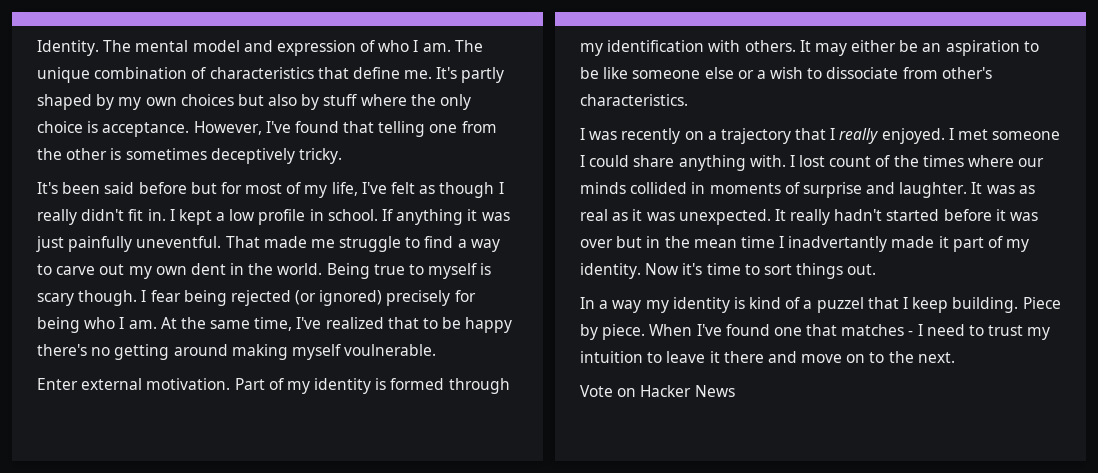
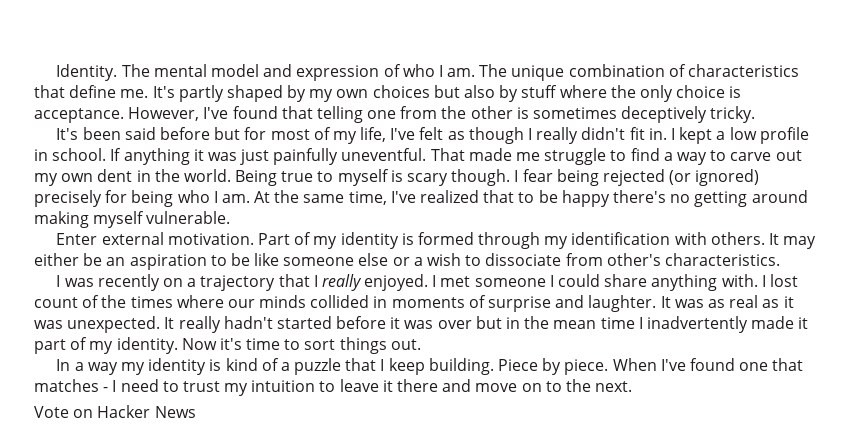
[344,344,437,356] voulnerable. -> [146,211,231,224] vulnerable.
[788,236,888,252] inadvertantly -> [646,316,748,333] inadvertently
[816,297,864,313] puzzel -> [294,358,342,375] puzzle

